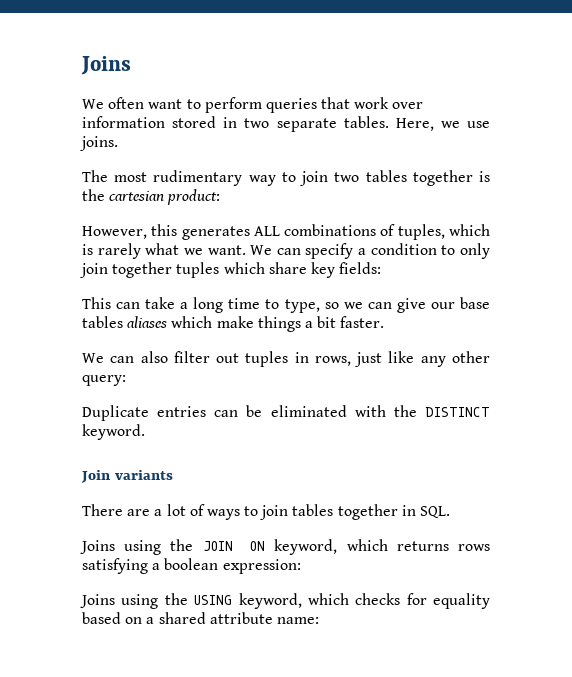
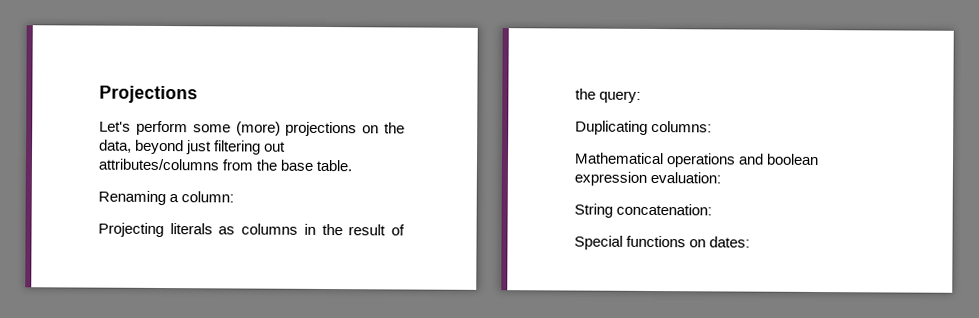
[81,56,131,75] [82,97,424,113] [82,116,490,132] [80,136,118,151] [82,170,491,186] [82,189,221,205] [82,224,490,240] [82,243,490,259] [80,262,382,278] [82,297,491,313] [82,316,385,332] [82,351,490,367] [82,375,126,386] [82,405,491,421] [82,424,145,440] [81,470,173,483] [82,504,451,520] [80,539,490,555] [82,558,301,574] [80,593,490,609] [82,612,319,624] Joins // We often want to perform queries that work over information stored in two separate tables. Here, we use joins. // The most rudimentary way to join two tables together is the cartesian product: // However, this generates ALL combinations of tuples, which is rarely what we want. We can specify a condition to only join together tuples which share key fields: // This can take a long time to type, so we can give our base tables aliases which make things a bit faster. // We can also filter out tuples in rows, just like any other query: // Duplicate entries can be eliminated with the DISTINCT keyword. // Join variants // There are a lot of ways to join tables together in SQL. // Joins using the JOIN ON keyword, which returns rows satisfying a boolean expression: // Joins using the USING keyword, which checks for equality based on a shared attribute name: -> [99,85,198,104] [99,120,405,137] [99,139,287,155] [98,158,353,172] [98,190,235,206] [98,222,406,238] [575,88,642,103] [575,120,713,135] [574,152,820,168] [574,171,722,186] [574,203,713,218] [574,235,751,250] Projections // Let's perform some (more) projections on the data, beyond just filtering out attributes/columns from the base table. // Renaming a column: // Projecting literals as columns in the result of the query: // Duplicating columns: // Mathematical operations and boolean expression evaluation: // String concatenation: // Special functions on dates:

